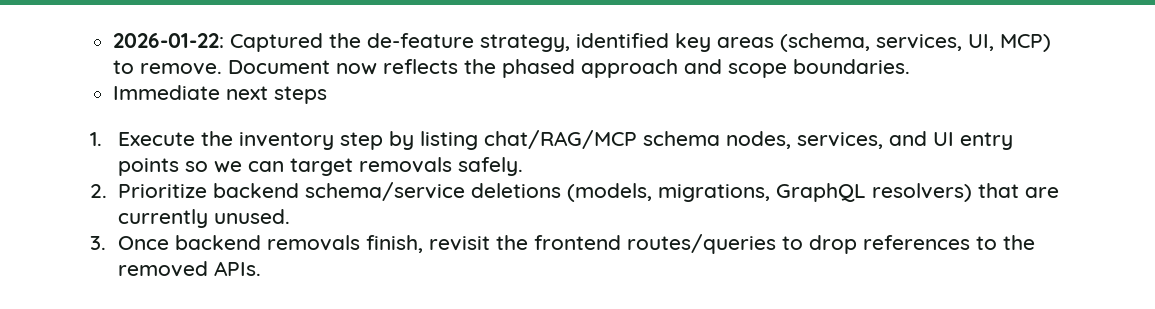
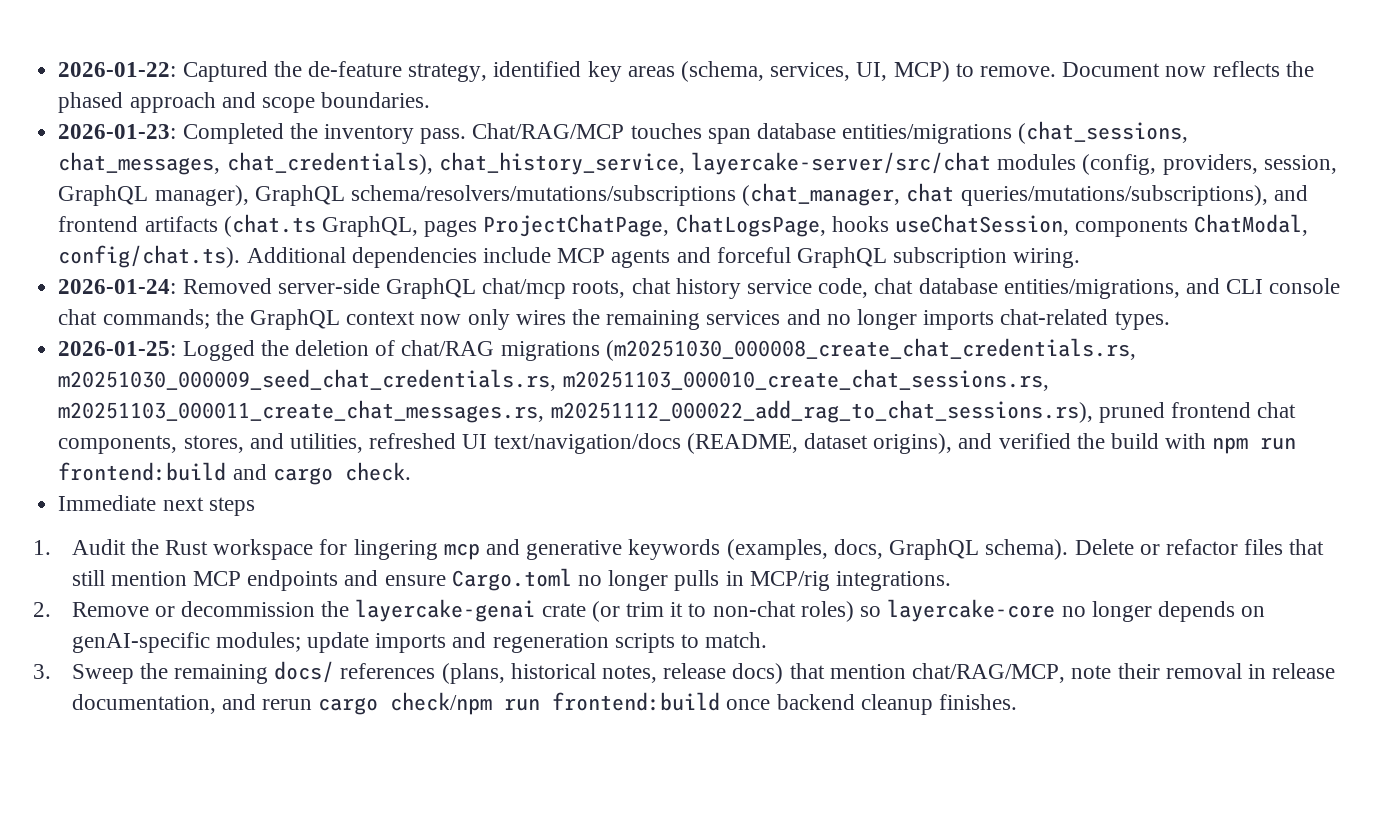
[113,85,328,104] [90,130,1014,150] [118,157,524,176] [90,182,1060,202] [118,209,291,228] [90,234,1036,254] [118,261,262,277] Immediate next steps // 1. Execute the inventory step by listing chat/RAG/MCP schema nodes, services, and UI entry points so we can target removals safely. // 2. Prioritize backend schema/service deletions (models, migrations, GraphQL resolvers) that are currently unused. // 3. Once backend removals finish, revisit the frontend routes/queries to drop references to the removed APIs. -> [58,121,1189,144] [58,152,1337,175] [58,183,1308,206] [58,214,1309,237] [58,245,1081,268] [58,278,1341,299] [58,309,1170,330] [58,338,1136,361] [58,369,1049,391] [58,400,1297,423] [58,433,1297,454] [58,462,411,485] [58,495,255,516] [33,539,1325,560] [71,568,952,591] [33,599,1266,622] [71,632,768,653] [33,661,1336,684] [71,692,1018,715] 2026-01-23: Completed the inventory pass. Chat/RAG/MCP touches span database entities/migrations (chat_sessions, chat_messages, chat_credentials), chat_history_service, layercake-server/src/chat modules (config, providers, session, GraphQL manager), GraphQL schema/resolvers/mutations/subscriptions (chat_manager, chat queries/mutations/subscriptions), and frontend artifacts (chat.ts GraphQL, pages ProjectChatPage, ChatLogsPage, hooks useChatSession, components ChatModal, config/chat.ts). Additional dependencies include MCP agents and forceful GraphQL subscription wiring. // 2026-01-24: Removed server-side GraphQL chat/mcp roots, chat history service code, chat database entities/migrations, and CLI console chat commands; the GraphQL context now only wires the remaining services and no longer imports chat-related types. // 2026-01-25: Logged the deletion of chat/RAG migrations (m20251030_000008_create_chat_credentials.rs, m20251030_000009_seed_chat_credentials.rs, m20251103_000010_create_chat_sessions.rs, m20251103_000011_create_chat_messages.rs, m20251112_000022_add_rag_to_chat_sessions.rs), pruned frontend chat components, stores, and utilities, refreshed UI text/navigation/docs (README, dataset origins), and verified the build with npm run frontend:build and cargo check. // Immediate next steps // 1. Audit the Rust workspace for lingering mcp and generative keywords (examples, docs, GraphQL schema). Delete or refactor files that still mention MCP endpoints and ensure Cargo.toml no longer pulls in MCP/rig integrations. // 2. Remove or decommission the layercake-genai crate (or trim it to non-chat roles) so layercake-core no longer depends on genAI-specific modules; update imports and regeneration scripts to match. // 3. Sweep the remaining docs/ references (plans, historical notes, release docs) that mention chat/RAG/MCP, note their removal in release documentation, and rerun cargo check/npm run frontend:build once backend cleanup finishes.

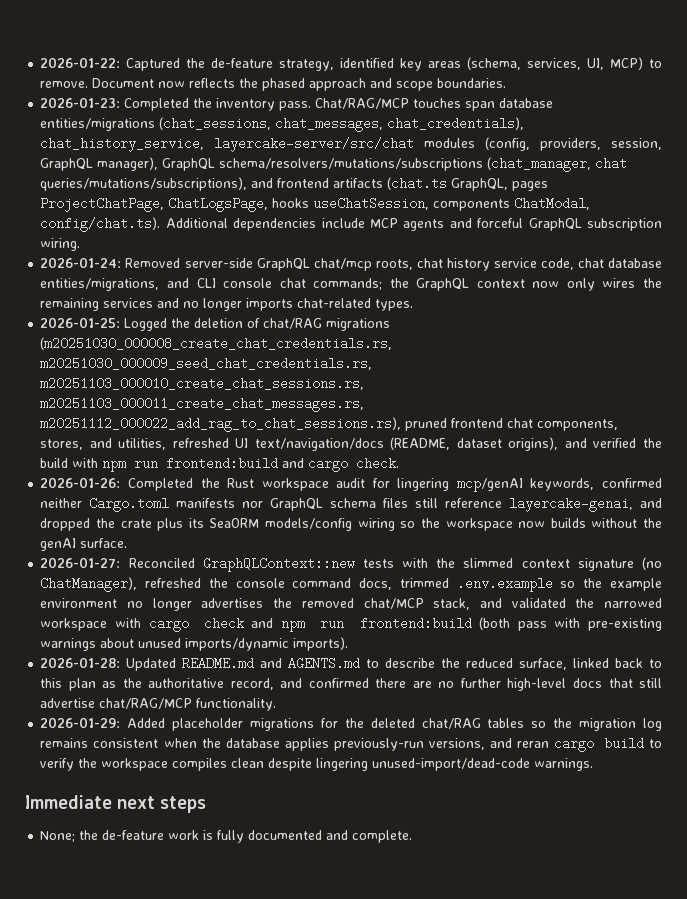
[58,495,255,516] [33,539,1325,560] [71,568,952,591] [33,599,1266,622] [71,632,768,653] [33,661,1336,684] [71,692,1018,715] Immediate next steps // 1. Audit the Rust workspace for lingering mcp and generative keywords (examples, docs, GraphQL schema). Delete or refactor files that still mention MCP endpoints and ensure Cargo.toml no longer pulls in MCP/rig integrations. // 2. Remove or decommission the layercake-genai crate (or trim it to non-chat roles) so layercake-core no longer depends on genAI-specific modules; update imports and regeneration scripts to match. // 3. Sweep the remaining docs/ references (plans, historical notes, release docs) that mention chat/RAG/MCP, note their removal in release documentation, and rerun cargo check/npm run frontend:build once backend cleanup finishes. -> [40,477,662,492] [40,497,662,512] [40,518,663,531] [40,538,128,551] [40,557,663,572] [40,577,662,592] [40,598,662,611] [40,617,663,632] [40,637,349,651] [40,657,663,671] [40,678,662,691] [40,698,277,711] [40,717,662,731] [40,737,663,752] [40,758,594,771] [25,795,207,813] [40,830,413,843] 2026-01-26: Completed the Rust workspace audit for lingering mcp/genAI keywords, confirmed neither Cargo.toml manifests nor GraphQL schema files still reference layercake-genai, and dropped the crate plus its SeaORM models/config wiring so the workspace now builds without the genAI surface. // 2026-01-27: Reconciled GraphQLContext::new tests with the slimmed context signature (no ChatManager), refreshed the console command docs, trimmed .env.example so the example environment no longer advertises the removed chat/MCP stack, and validated the narrowed workspace with cargo check and npm run frontend:build (both pass with pre-existing warnings about unused imports/dynamic imports). // 2026-01-28: Updated README.md and AGENTS.md to describe the reduced surface, linked back to this plan as the authoritative record, and confirmed there are no further high-level docs that still advertise chat/RAG/MCP functionality. // 2026-01-29: Added placeholder migrations for the deleted chat/RAG tables so the migration log remains consistent when the database applies previously-run versions, and reran cargo build to verify the workspace compiles clean despite lingering unused-import/dead-code warnings. // Immediate next steps // None; the de-feature work is fully documented and complete.

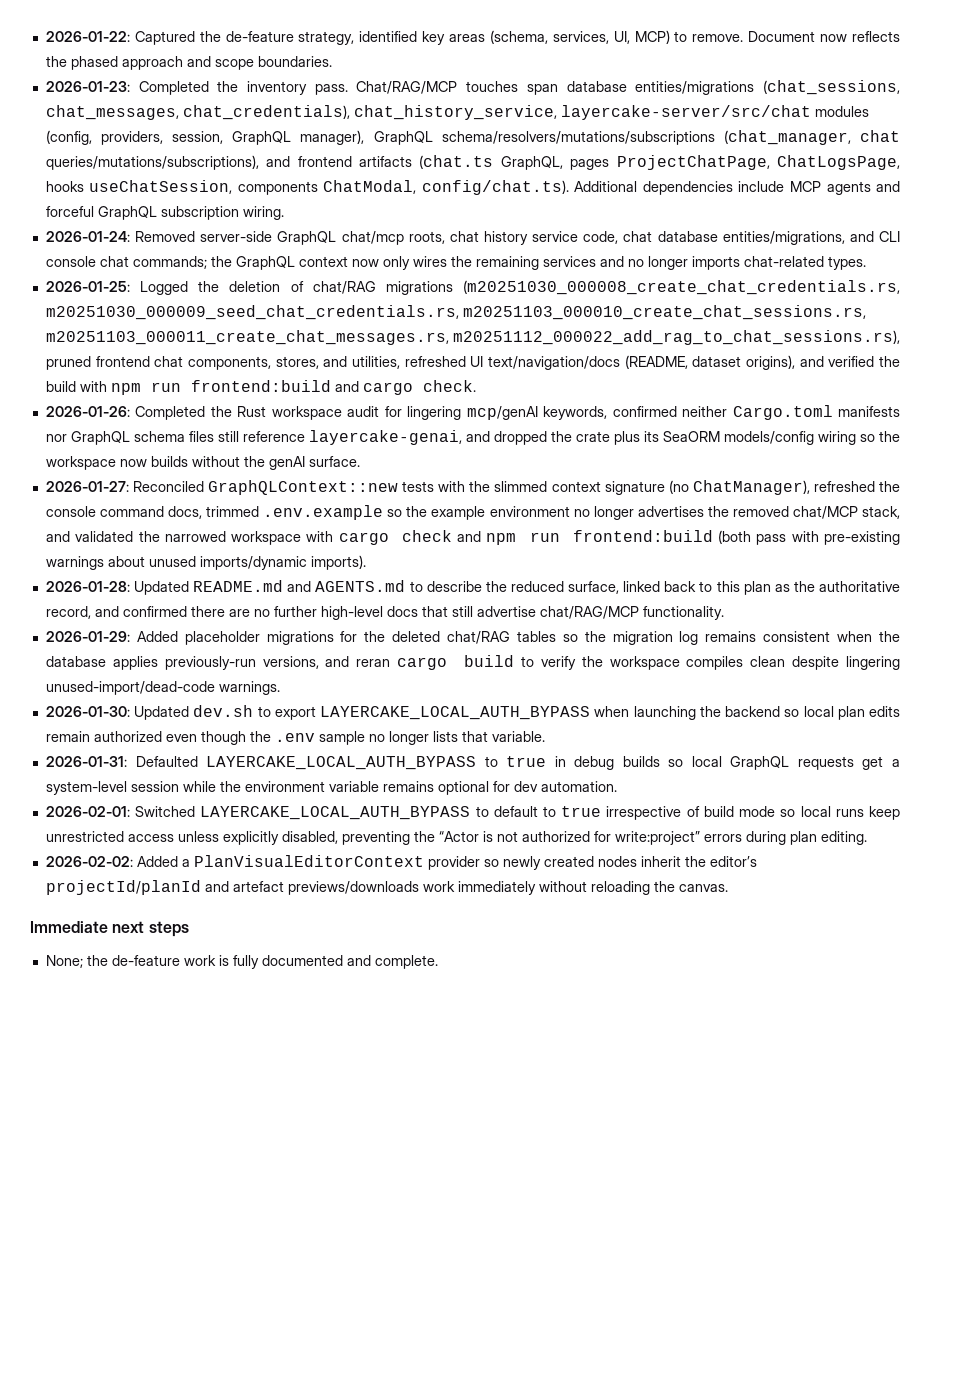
(594, 764) none -> [45,705,900,720] [45,731,545,745] [45,756,900,770] [45,781,617,795] [45,806,901,820] [45,831,867,845] [45,855,757,870] [45,880,728,895] // 2026-01-30: Updated dev.sh to export LAYERCAKE_LOCAL_AUTH_BYPASS when launching the backend so local plan edits remain authorized even though the .env sample no longer lists that variable. // 2026-01-31: Defaulted LAYERCAKE_LOCAL_AUTH_BYPASS to true in debug builds so local GraphQL requests get a system-level session while the environment variable remains optional for dev automation. // 2026-02-01: Switched LAYERCAKE_LOCAL_AUTH_BYPASS to default to true irrespective of build mode so local runs keep unrestricted access unless explicitly disabled, preventing the “Actor is not authorized for write:project” errors during plan editing. // 2026-02-02: Added a PlanVisualEditorContext provider so newly created nodes inherit the editor’s projectId/planId and artefact previews/downloads work immediately without reloading the canvas.

